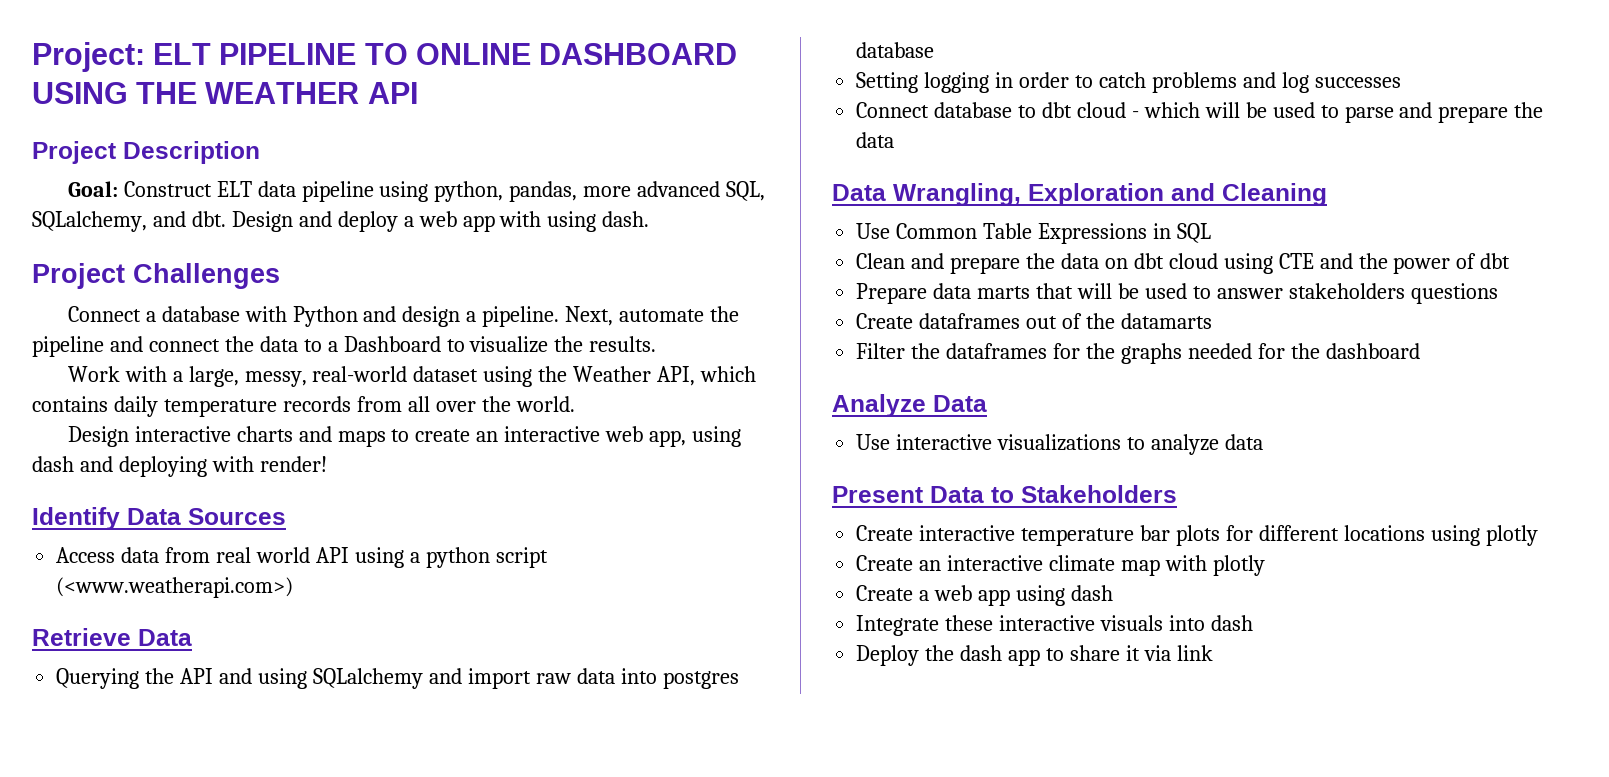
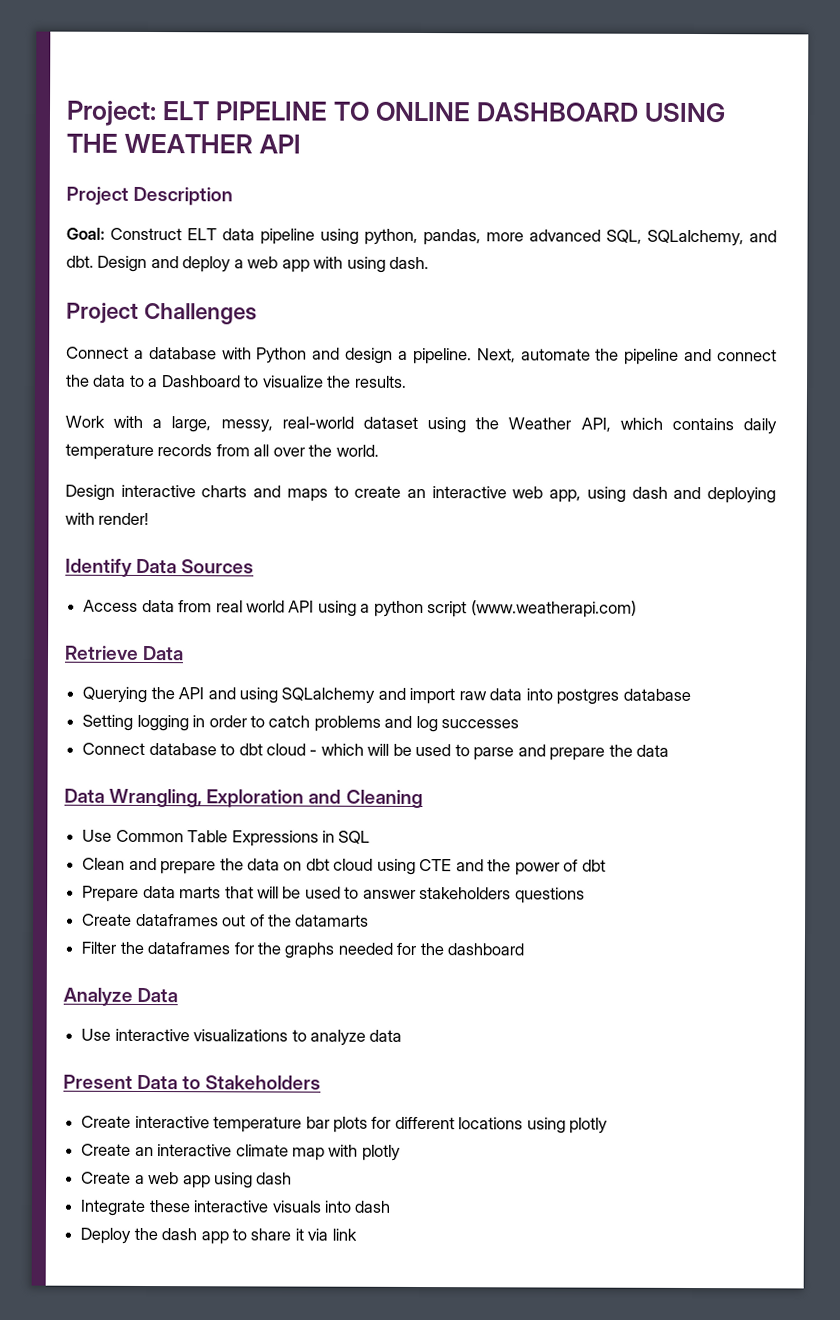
[56,577,294,598] (<www.weatherapi.com>) -> [470,600,637,618] (www.weatherapi.com)

